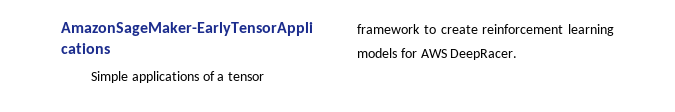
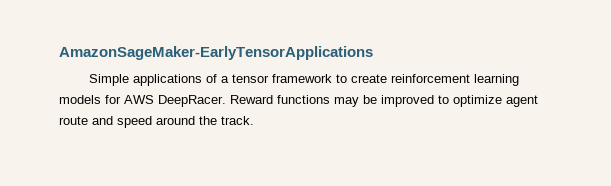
(518, 54) none -> [230,95,538,107] [59,116,254,128] Reward functions may be improved to optimize agent route and speed around the track.

